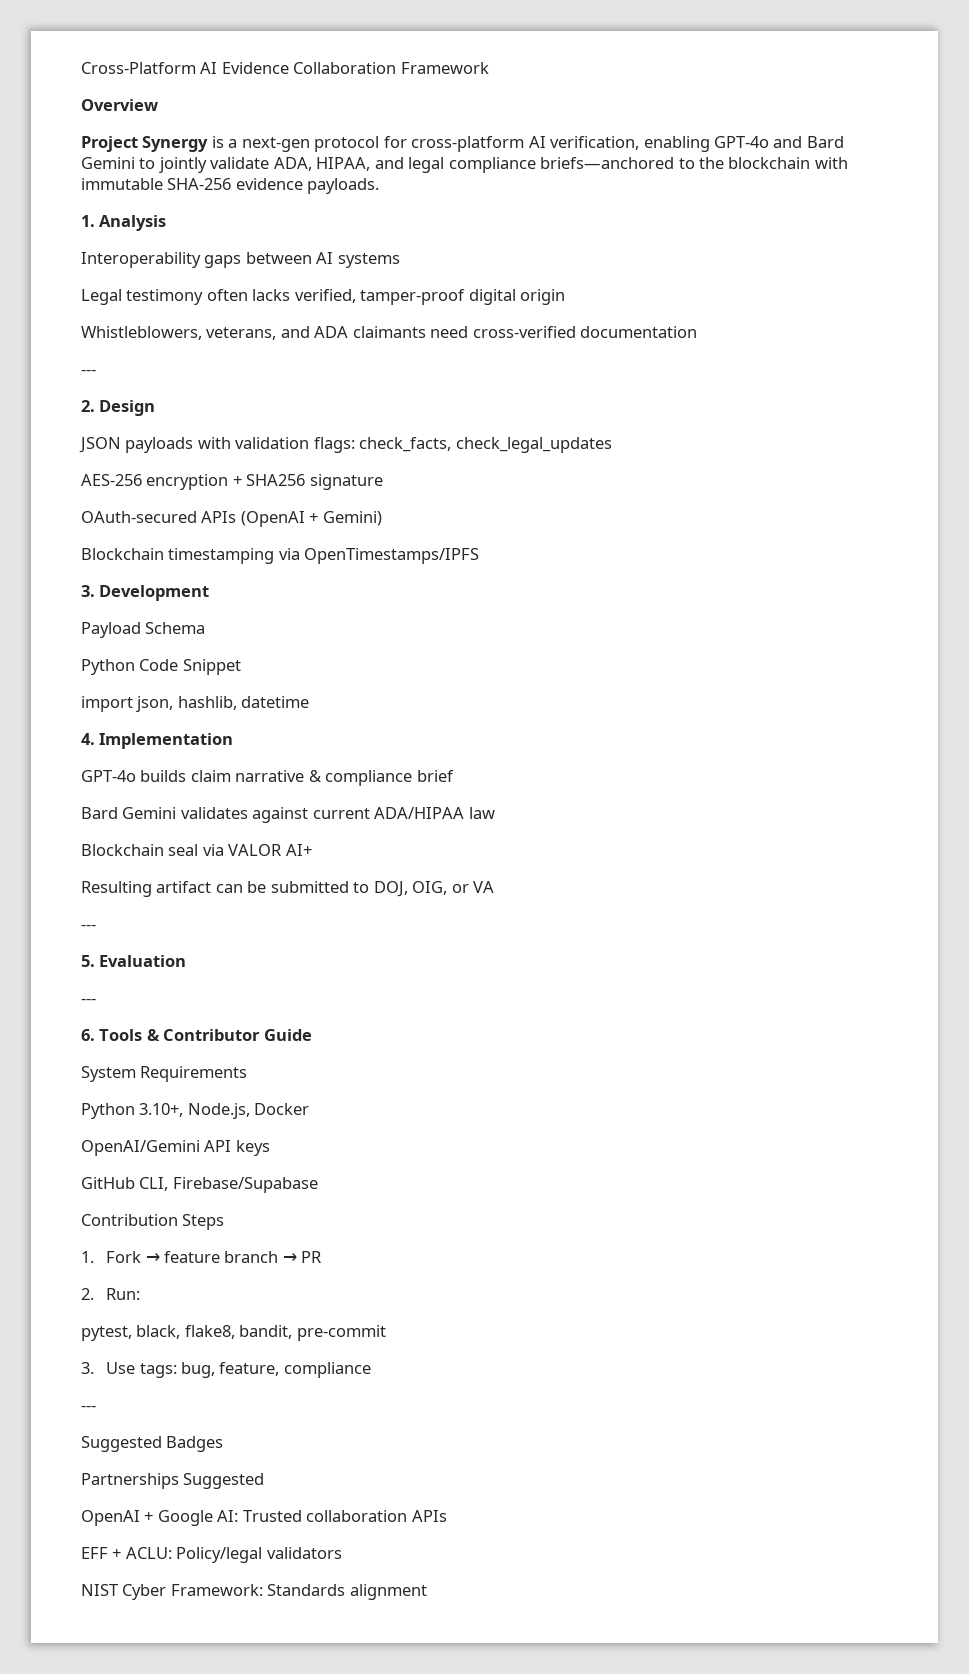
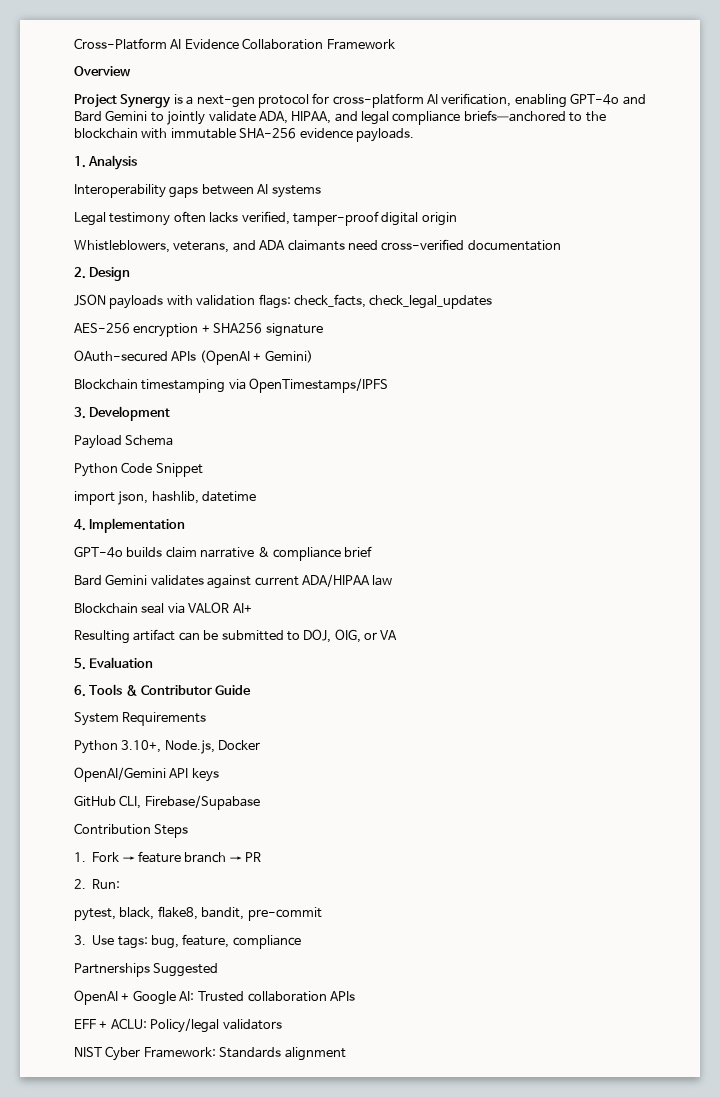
[81,369,96,375] // --- -> (561, 245) none
[81,924,96,930] // --- -> (398, 635) none
[81,998,96,1004] // --- -> (154, 662) none
[81,1405,96,1411] [81,1436,224,1452] // --- // Suggested Badges -> (301, 942) none

